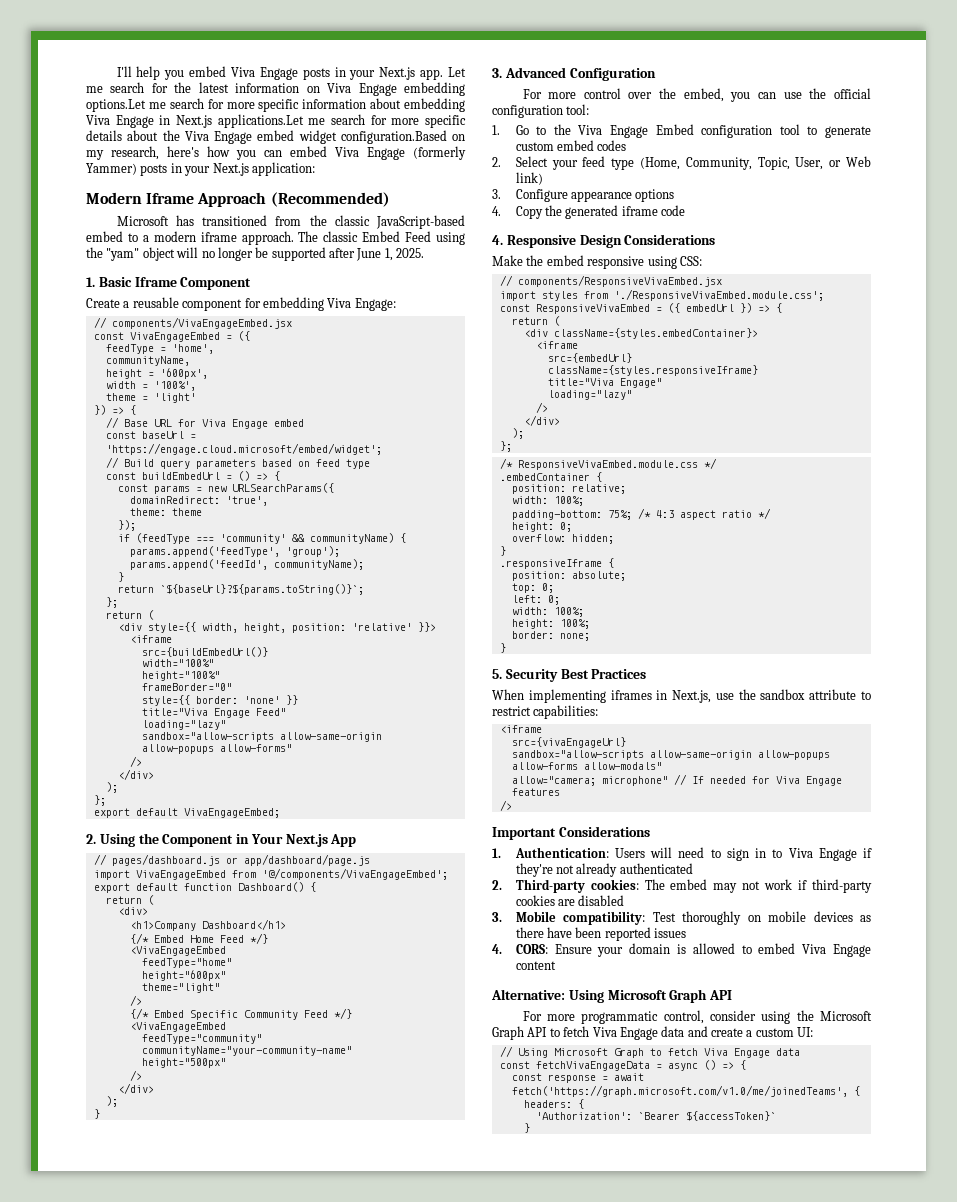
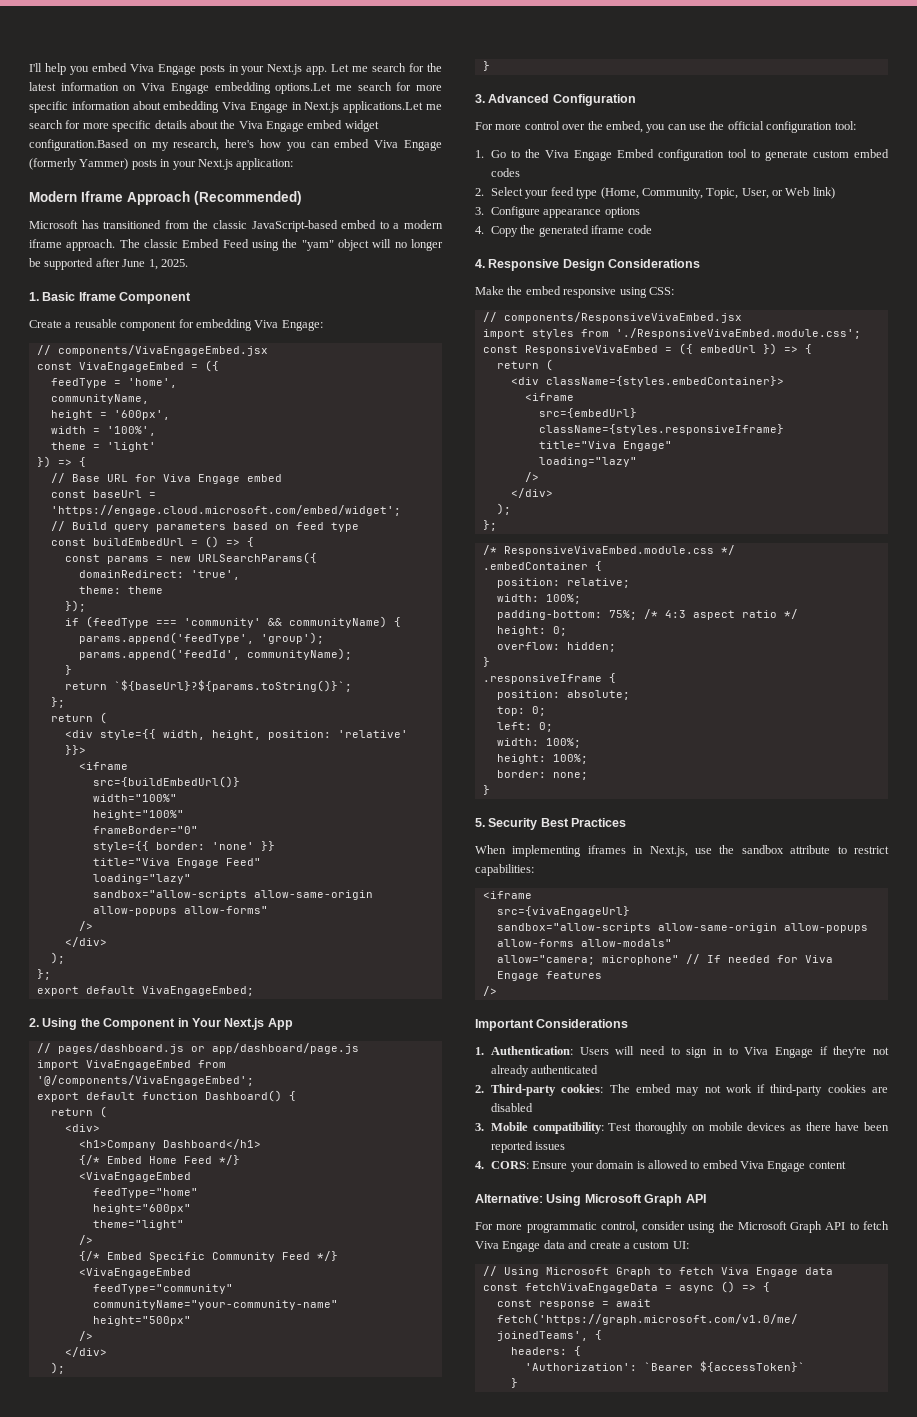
[105,443,382,455] 'https://engage.cloud.microsoft/embed/widget'; -> [50,505,401,516] 'https://engage.cloud.microsoft.com/embed/widget';

